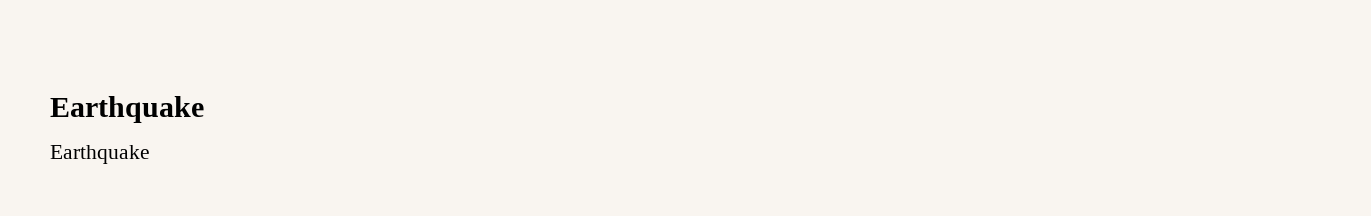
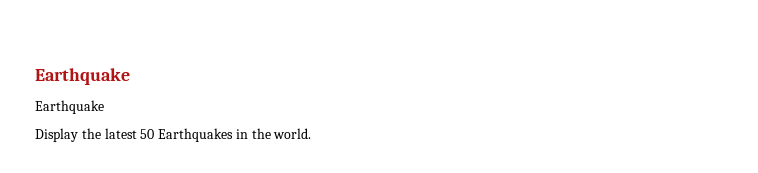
(150, 154) none -> [35,128,312,142] // Display the latest 50 Earthquakes in the world.

